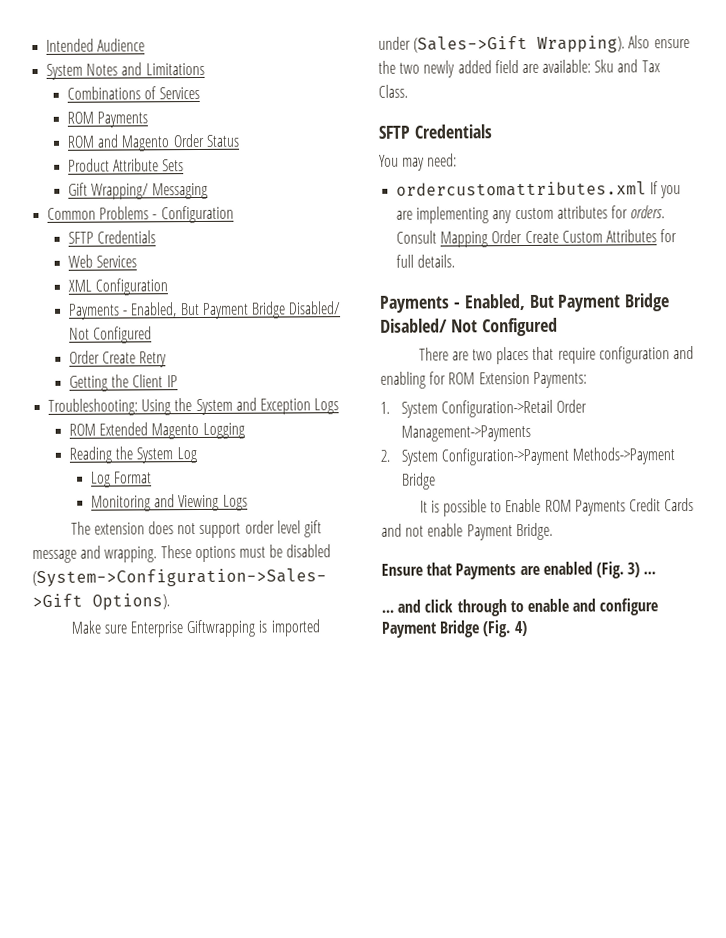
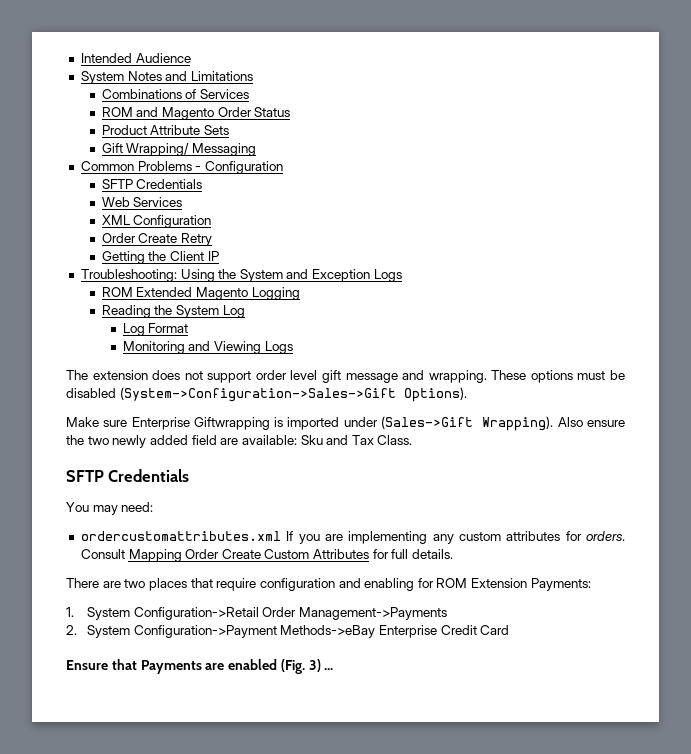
[67,111,149,128] // ROM Payments -> (250, 94) none
[68,301,342,320] [69,326,153,344] // Payments - Enabled, But Payment Bridge Disabled/ Not Configured -> (212, 221) none
[379,293,671,313] [380,317,558,337] // Payments - Enabled, But Payment Bridge Disabled/ Not Configured -> (454, 554) none
[572,447,676,465] [402,472,437,490] [419,497,695,517] [381,522,553,541] Methods->Payment Bridge // It is possible to Enable ROM Payments Credit Cards and not enable Payment Bridge. -> [280,625,510,638] Methods->eBay Enterprise Credit Card
[381,598,659,617] [381,620,528,638] // ... and click through to enable and configure Payment Bridge (Fig. 4) -> (334, 669) none

